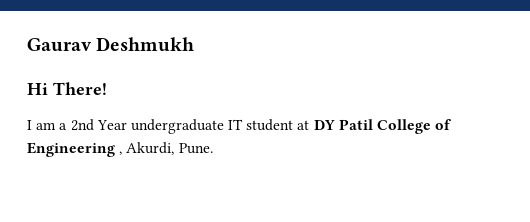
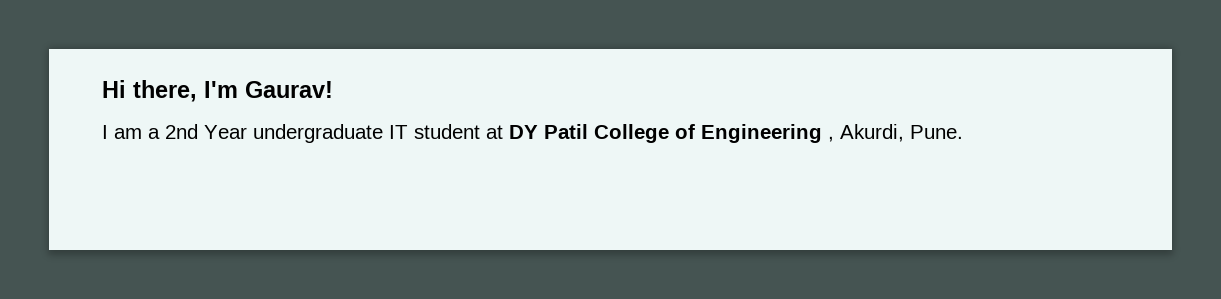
[27,37,195,52] [27,82,107,95] Gaurav Deshmukh // Hi There! -> [102,80,333,102] Hi there, I'm Gaurav!

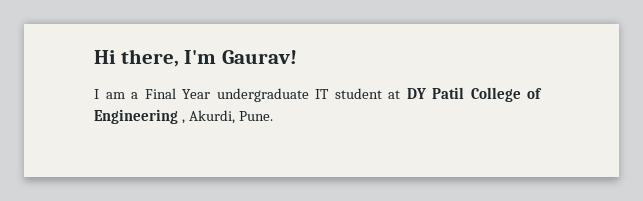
[165,124,198,139] 2nd -> [144,88,176,99] Final

